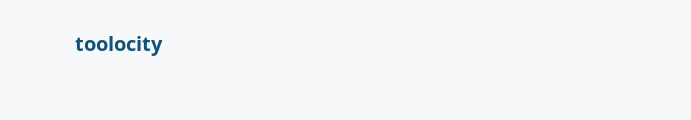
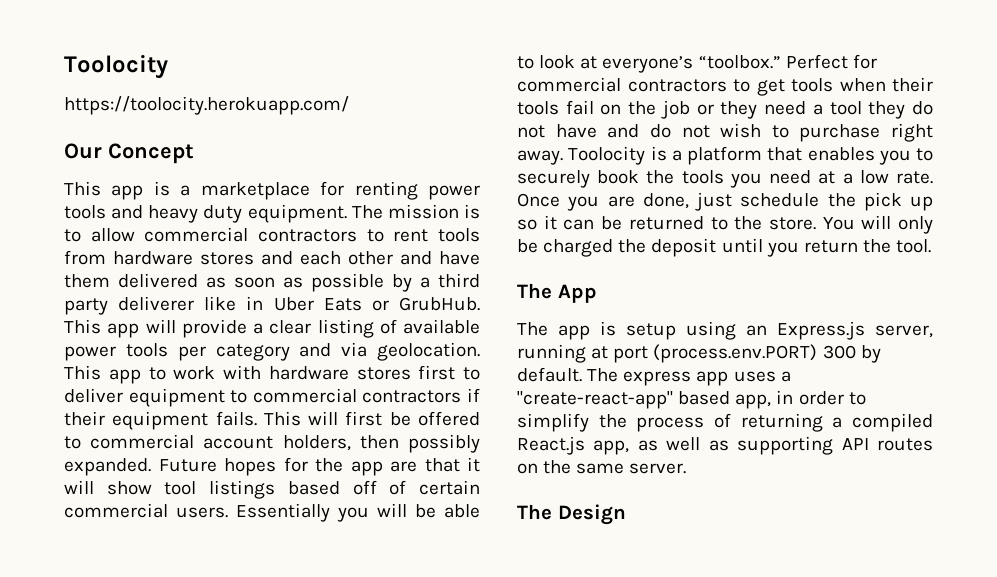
[75,36,163,56] toolocity -> [64,54,168,79] [64,96,349,115] [64,143,194,164] [64,181,481,200] [64,204,481,223] [64,227,481,242] [64,250,480,265] [64,273,480,292] [64,296,480,315] [64,319,480,338] [64,342,480,361] [64,365,480,384] [64,388,481,407] [64,411,480,430] [64,434,480,453] [64,457,480,476] [64,480,481,499] [64,503,480,522] [517,54,877,73] [517,77,933,96] [517,100,933,119] [517,123,933,142] [517,146,933,165] [517,170,933,188] [517,192,933,211] [517,215,933,234] [517,238,932,257] [517,283,597,303] [517,321,933,340] [517,344,881,363] [517,367,791,386] [517,390,866,409] [517,413,933,432] [517,436,933,455] [517,460,687,474] [517,504,626,525] Toolocity // https://toolocity.herokuapp.com/ // Our Concept // This app is a marketplace for renting power tools and heavy duty equipment. The mission is to allow commercial contractors to rent tools from hardware stores and each other and have them delivered as soon as possible by a third party deliverer like in Uber Eats or GrubHub. This app will provide a clear listing of available power tools per category and via geolocation. This app to work with hardware stores first to deliver equipment to commercial contractors if their equipment fails. This will first be offered to commercial account holders, then possibly expanded. Future hopes for the app are that it will show tool listings based off of certain commercial users. Essentially you will be able to look at everyone’s “toolbox.” Perfect for commercial contractors to get tools when their tools fail on the job or they need a tool they do not have and do not wish to purchase right away. Toolocity is a platform that enables you to securely book the tools you need at a low rate. Once you are done, just schedule the pick up so it can be returned to the store. You will only be charged the deposit until you return the tool. // The App // The app is setup using an Express.js server, running at port (process.env.PORT) 300 by default. The express app uses a "create-react-app" based app, in order to simplify the process of returning a compiled React.js app, as well as supporting API routes on the same server. // The Design

